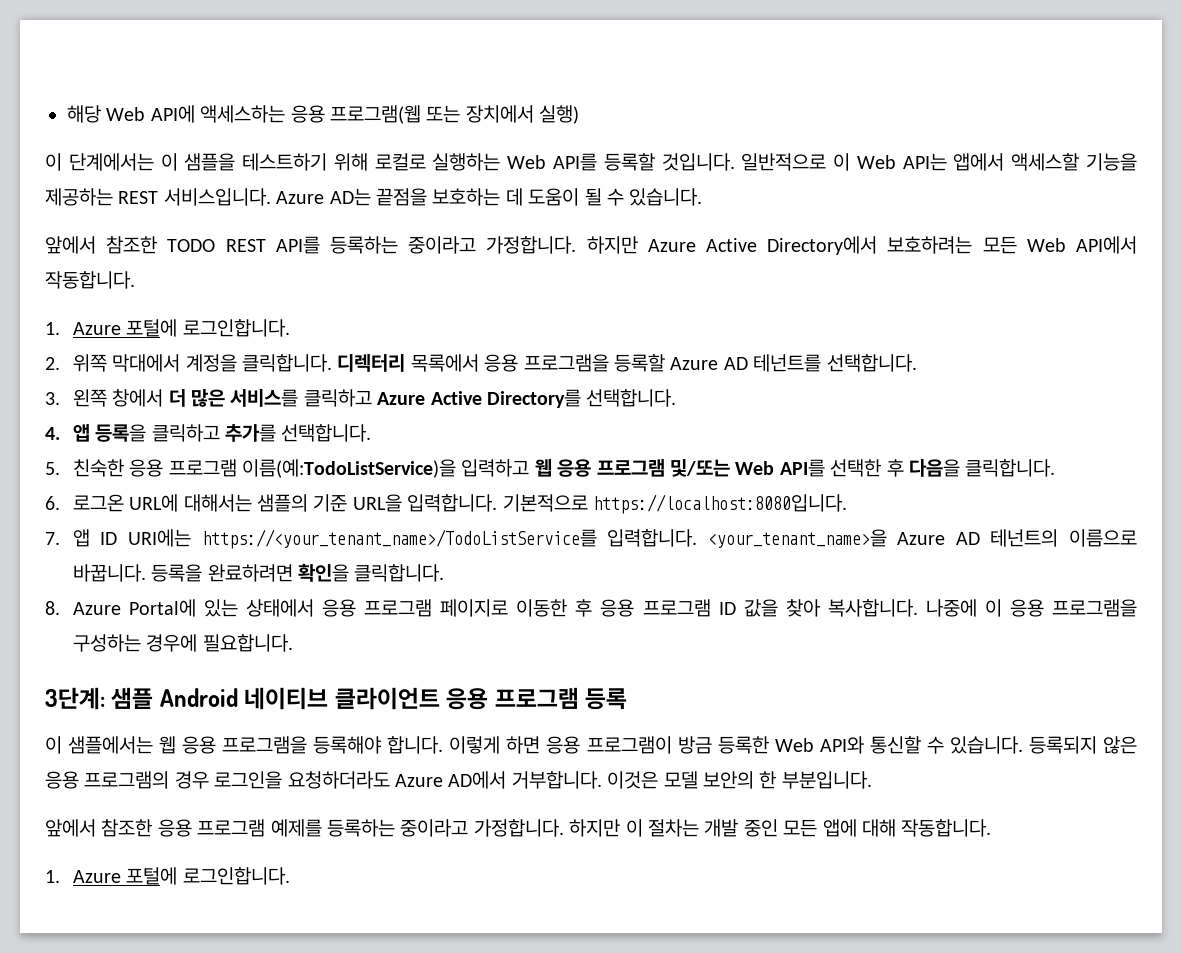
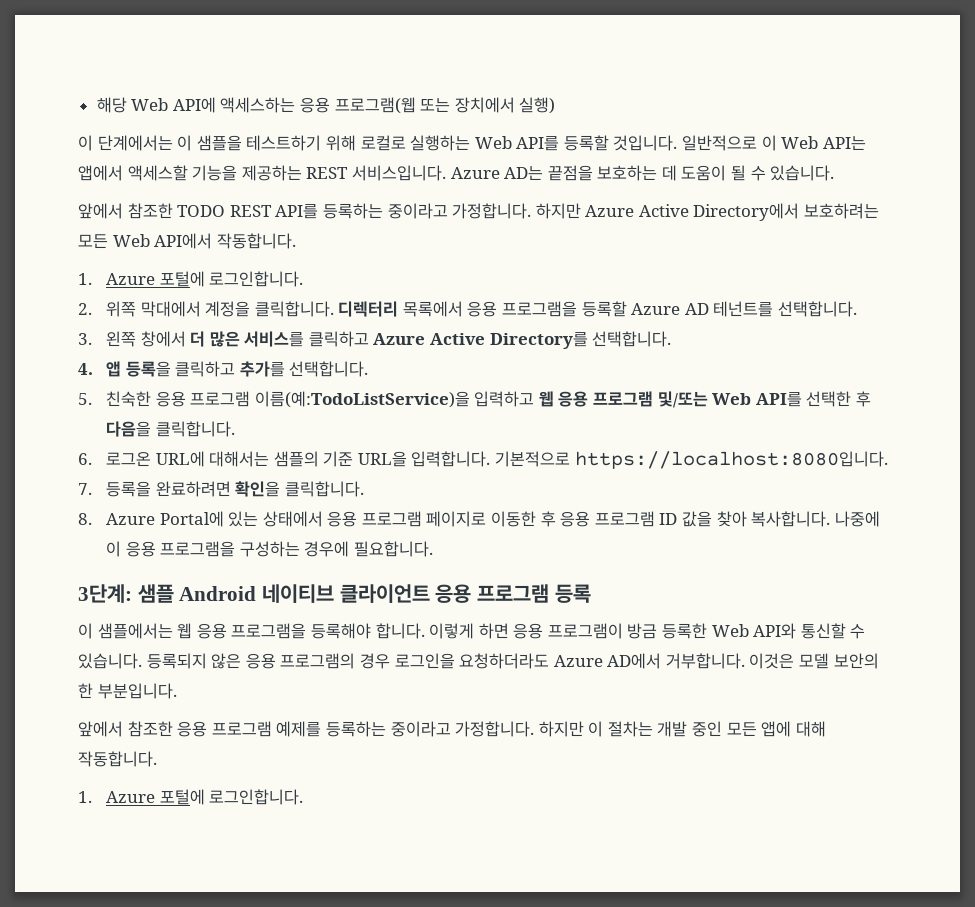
[72,529,1137,549] [72,564,146,582] 앱 ID URI에는 https://<your_tenant_name>/TodoListService를 입력합니다. <your_tenant_name>을 Azure AD 테넌트의 이름으로 바꿉니다. -> (92, 489) none

